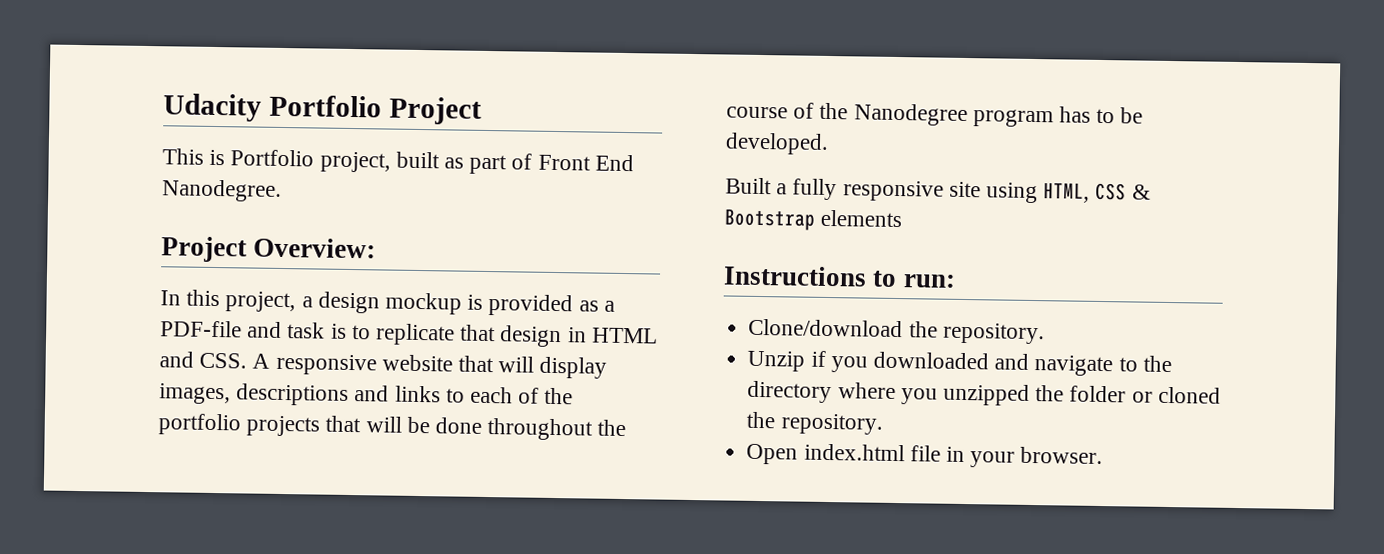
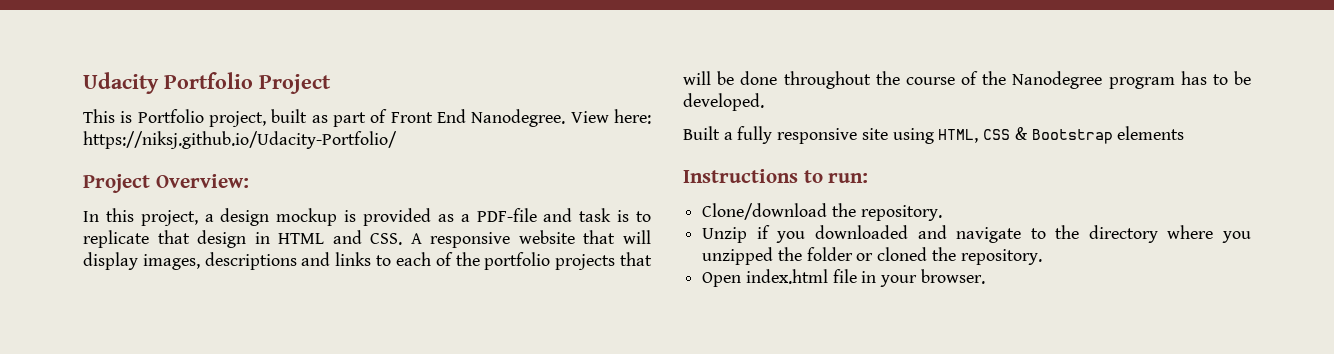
(282, 190) none -> [570,109,651,124] [83,131,397,149] View here: https://niksj.github.io/Udacity-Portfolio/

